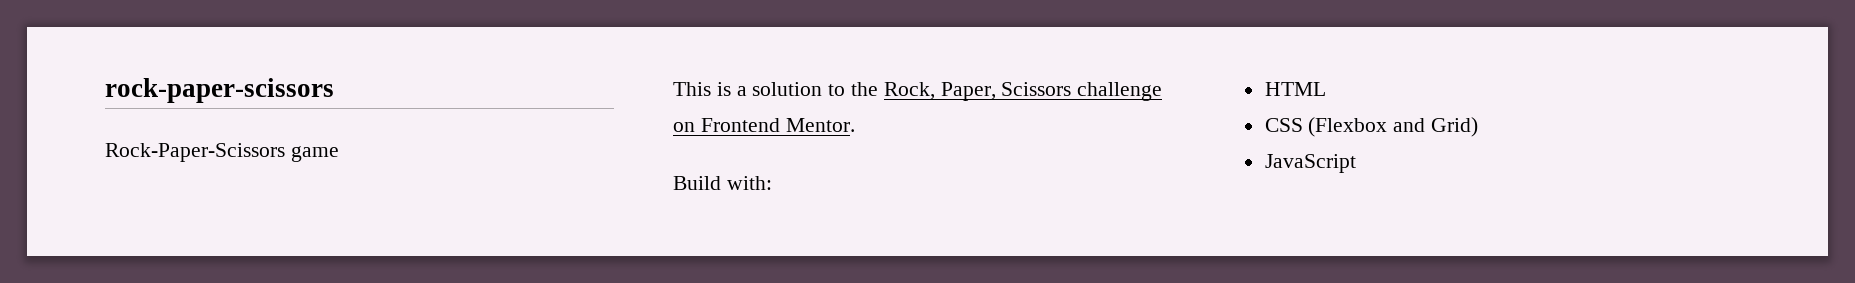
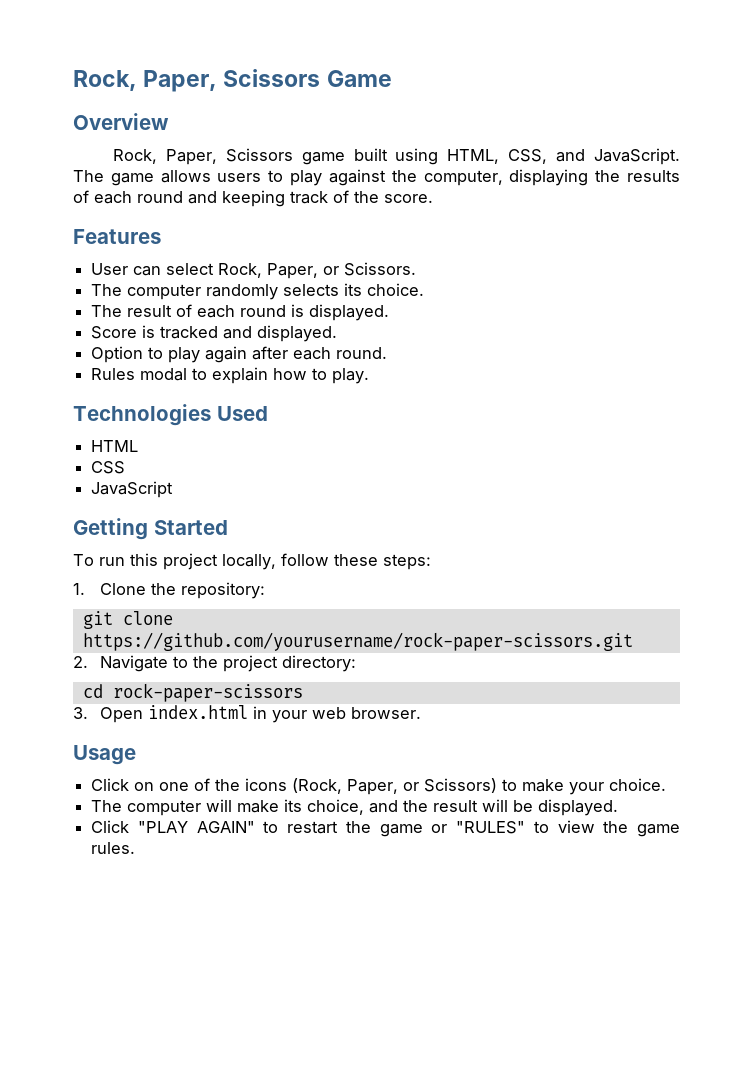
[105,78,334,103] [105,143,339,162] [673,82,1163,101] [673,118,855,132] [673,176,772,190] [1264,82,1326,96] [1264,117,1479,137] [1264,154,1356,173] rock-paper-scissors // Rock-Paper-Scissors game // This is a solution to the Rock, Paper, Scissors challenge on Frontend Mentor. // Build with: // HTML // CSS (Flexbox and Grid) // JavaScript -> [73,69,392,92] [73,113,169,130] [112,148,681,165] [73,169,680,186] [73,190,433,207] [73,229,161,244] [91,262,417,279] [91,283,425,300] [91,304,390,321] [91,325,338,342] [91,346,388,363] [91,367,370,384] [73,404,268,426] [91,440,139,452] [91,461,126,474] [91,481,174,498] [73,518,228,540] [73,553,431,570] [73,582,266,599] [82,611,173,629] [82,632,633,651] [73,655,357,672] [82,683,303,702] [73,705,422,723] [73,745,136,765] [91,778,667,795] [91,799,619,816] [91,820,680,837] [91,842,136,854] Rock, Paper, Scissors Game // Overview // Rock, Paper, Scissors game built using HTML, CSS, and JavaScript. The game allows users to play against the computer, displaying the results of each round and keeping track of the score. // Features // User can select Rock, Paper, or Scissors. // The computer randomly selects its choice. // The result of each round is displayed. // Score is tracked and displayed. // Option to play again after each round. // Rules modal to explain how to play. // Technologies Used // HTML // CSS // JavaScript // Getting Started // To run this project locally, follow these steps: // 1. Clone the repository: // git clone https://github.com/yourusername/rock-paper-scissors.git // 2. Navigate to the project directory: // cd rock-paper-scissors // 3. Open index.html in your web browser. // Usage // Click on one of the icons (Rock, Paper, or Scissors) to make your choice. // The computer will make its choice, and the result will be displayed. // Click "PLAY AGAIN" to restart the game or "RULES" to view the game rules.

